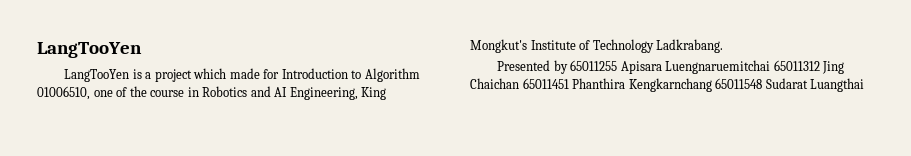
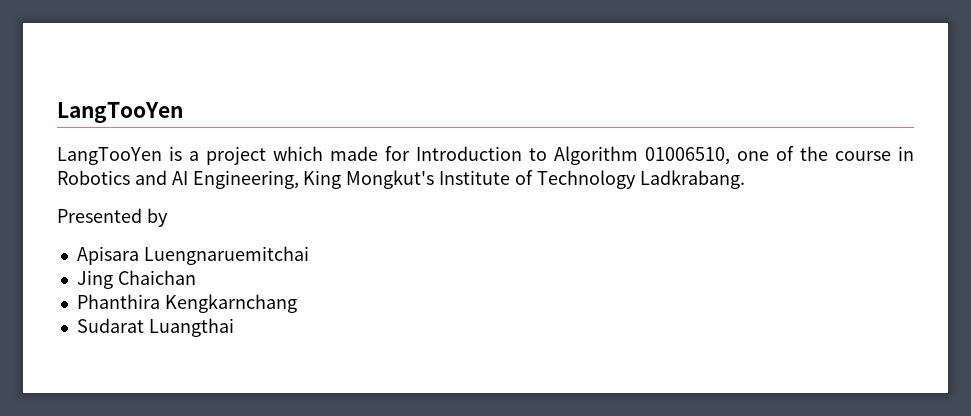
[570,60,618,71] 65011255 -> (168, 217) //
[773,60,820,71] 65011312 -> (309, 255) //
[522,78,569,89] 65011451 -> (196, 277) //
[715,78,763,89] 65011548 -> (297, 303) //

